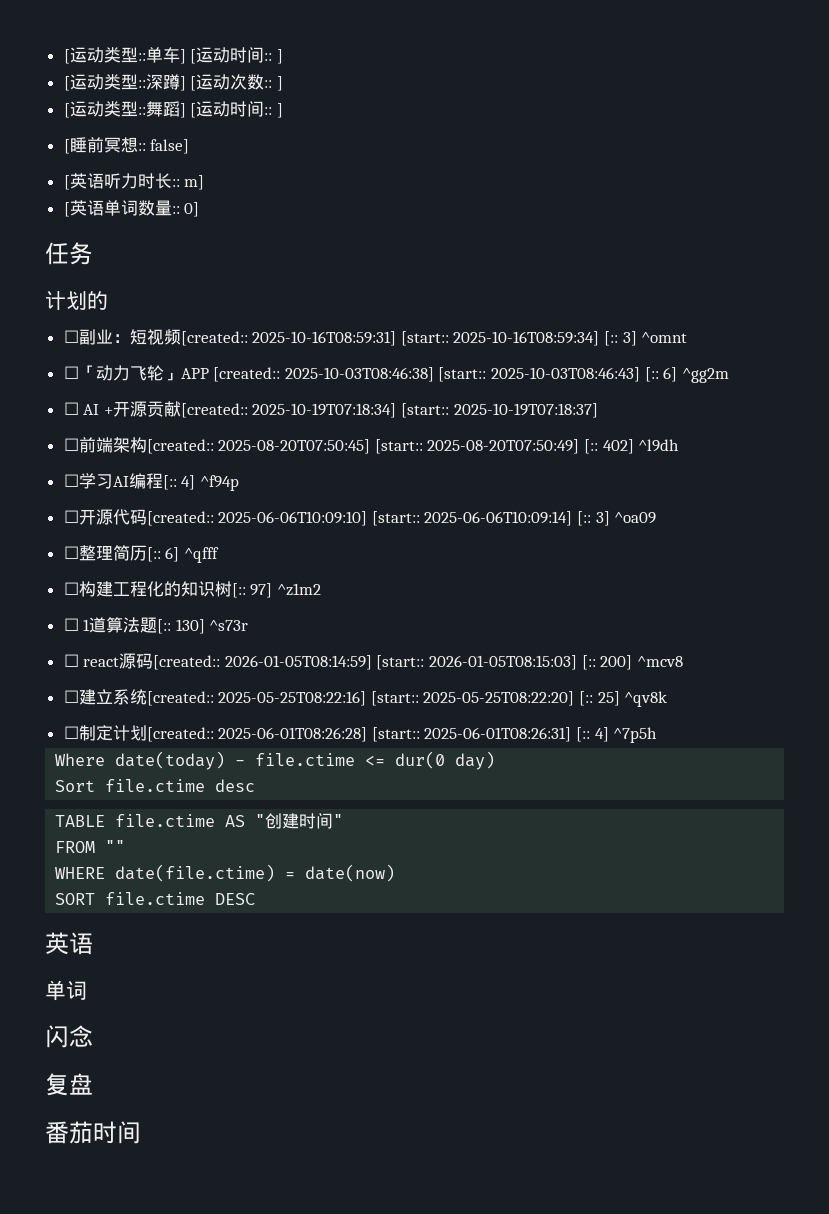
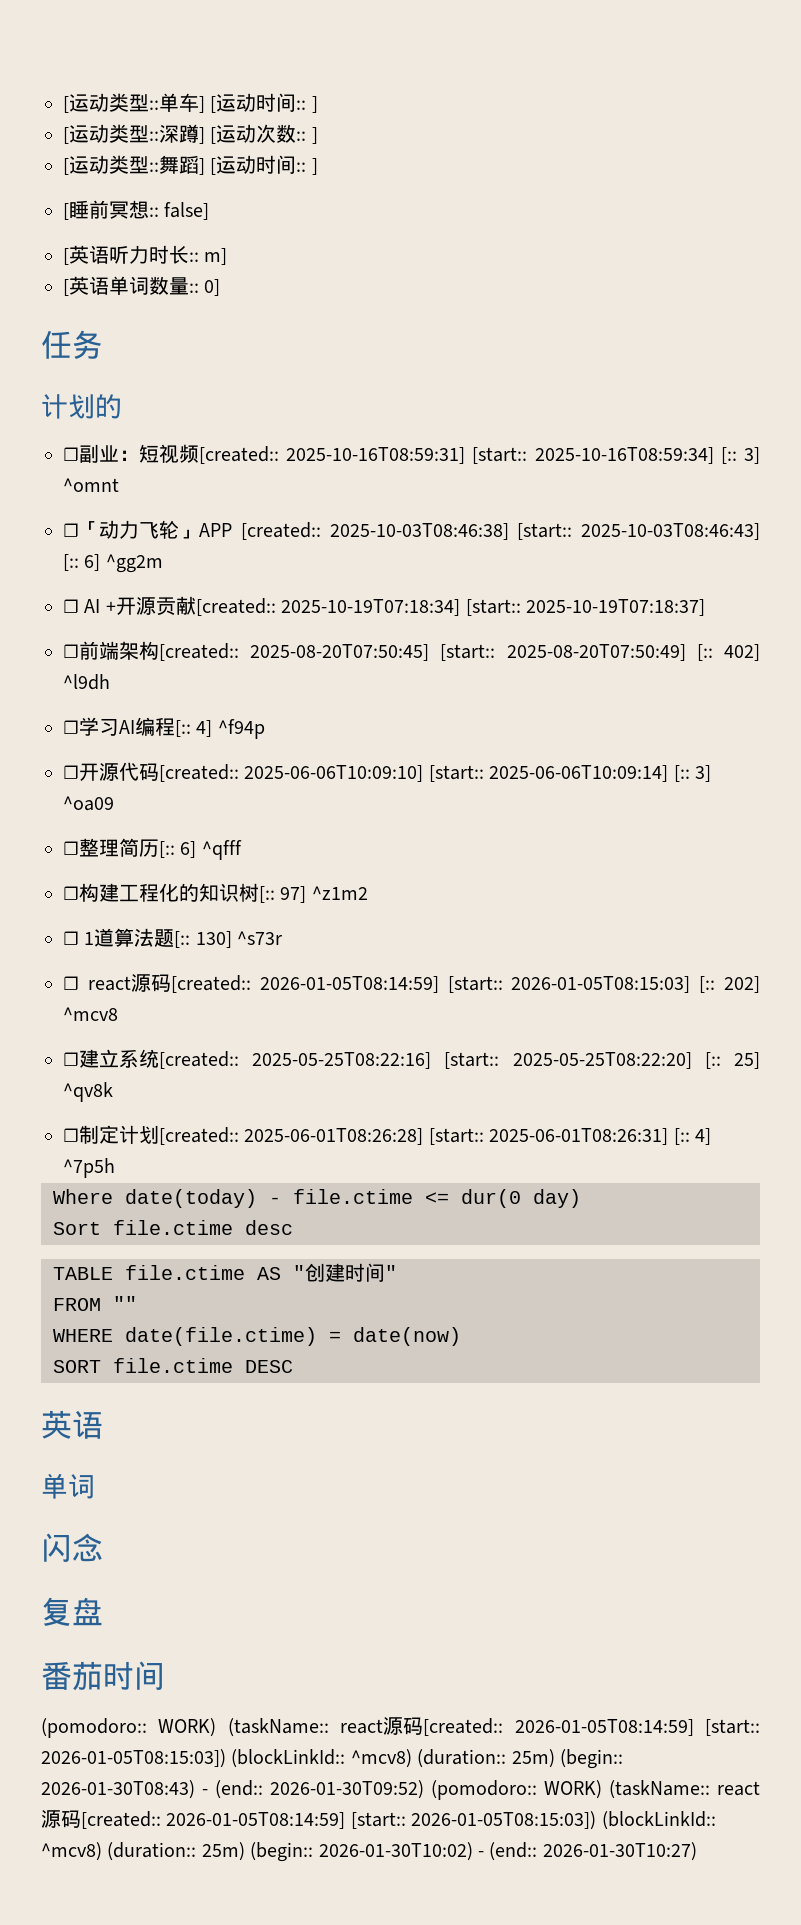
[600,655,633,670] 200] -> [724,976,760,993] 202]
(141, 1132) none -> [41,1717,760,1738] [41,1749,623,1769] [41,1780,760,1800] [41,1810,716,1830] [41,1842,697,1862] // (pomodoro:: WORK) (taskName:: react源码[created:: 2026-01-05T08:14:59] [start:: 2026-01-05T08:15:03]) (blockLinkId:: ^mcv8) (duration:: 25m) (begin:: 2026-01-30T08:43) - (end:: 2026-01-30T09:52) (pomodoro:: WORK) (taskName:: react源码[created:: 2026-01-05T08:14:59] [start:: 2026-01-05T08:15:03]) (blockLinkId:: ^mcv8) (duration:: 25m) (begin:: 2026-01-30T10:02) - (end:: 2026-01-30T10:27)

